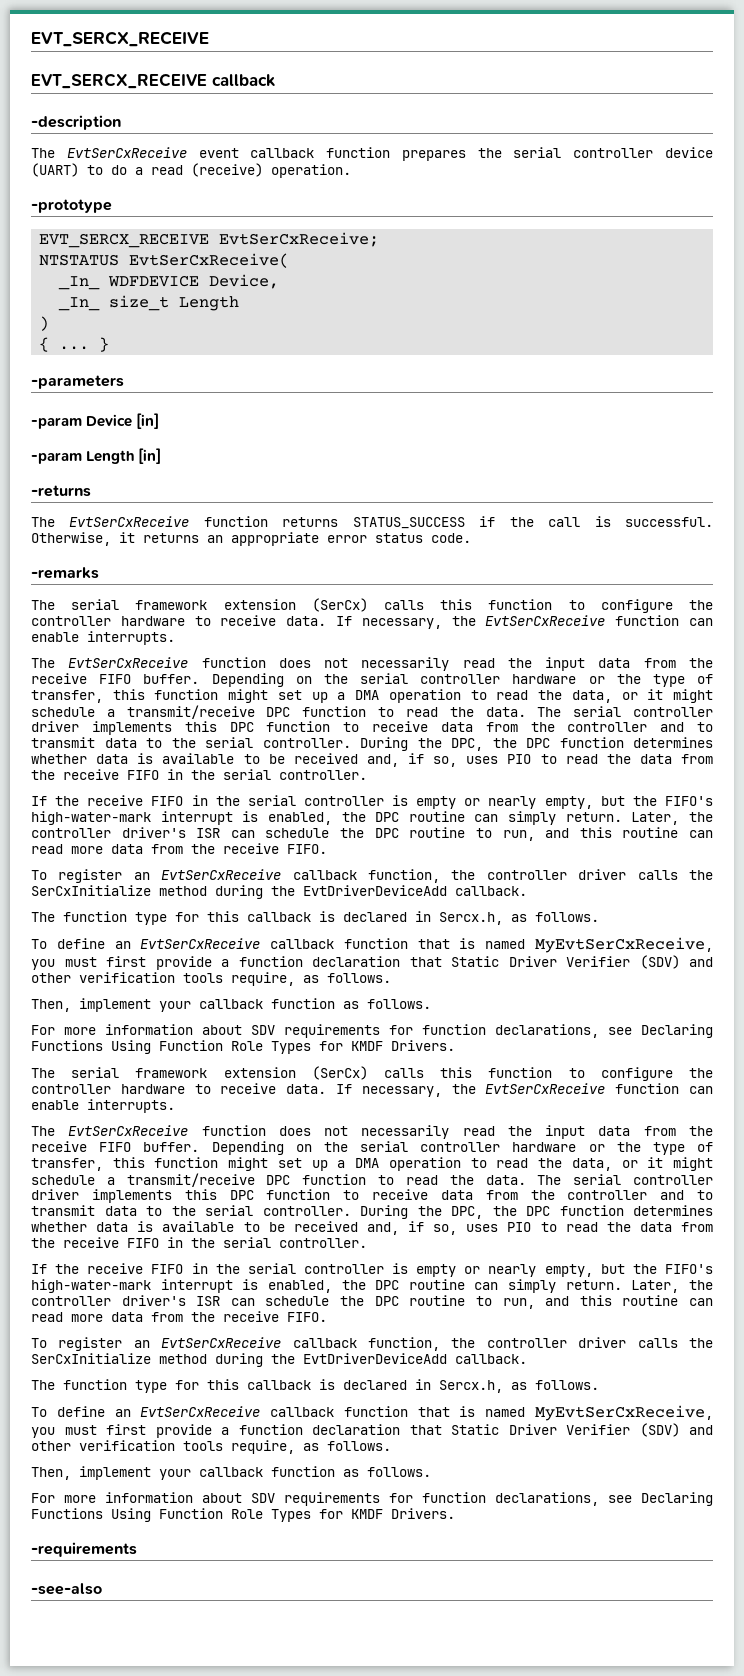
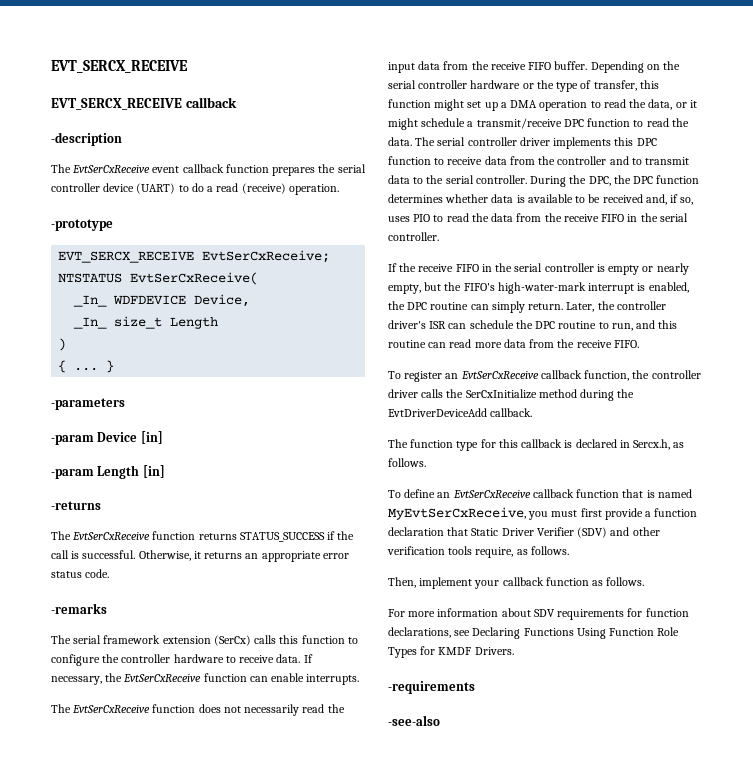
[31,1066,714,1081] [31,1083,713,1097] [31,1099,175,1113] [31,1125,713,1139] [31,1141,713,1155] [31,1157,714,1171] [31,1173,713,1187] [31,1189,714,1203] [31,1205,713,1219] [31,1221,713,1235] [31,1237,367,1248] [31,1263,713,1277] [31,1279,713,1293] [31,1295,714,1309] [31,1311,327,1322] [31,1337,713,1351] [31,1353,527,1367] [31,1379,599,1393] [31,1405,713,1421] [31,1423,713,1438] [31,1440,391,1454] [31,1466,431,1480] [31,1492,713,1506] [31,1508,455,1522] // The serial framework extension (SerCx) calls this function to configure the controller hardware to receive data. If necessary, the EvtSerCxReceive function can enable interrupts. // The EvtSerCxReceive function does not necessarily read the input data from the receive FIFO buffer. Depending on the serial controller hardware or the type of transfer, this function might set up a DMA operation to read the data, or it might schedule a transmit/receive DPC function to read the data. The serial controller driver implements this DPC function to receive data from the controller and to transmit data to the serial controller. During the DPC, the DPC function determines whether data is available to be received and, if so, uses PIO to read the data from the receive FIFO in the serial controller. // If the receive FIFO in the serial controller is empty or nearly empty, but the FIFO's high-water-mark interrupt is enabled, the DPC routine can simply return. Later, the controller driver's ISR can schedule the DPC routine to run, and this routine can read more data from the receive FIFO. // To register an EvtSerCxReceive callback function, the controller driver calls the SerCxInitialize method during the EvtDriverDeviceAdd callback. // The function type for this callback is declared in Sercx.h, as follows. // To define an EvtSerCxReceive callback function that is named MyEvtSerCxReceive, you must first provide a function declaration that Static Driver Verifier (SDV) and other verification tools require, as follows. // Then, implement your callback function as follows. // For more information about SDV requirements for function declarations, see Declaring Functions Using Function Role Types for KMDF Drivers. -> (514, 651) none

